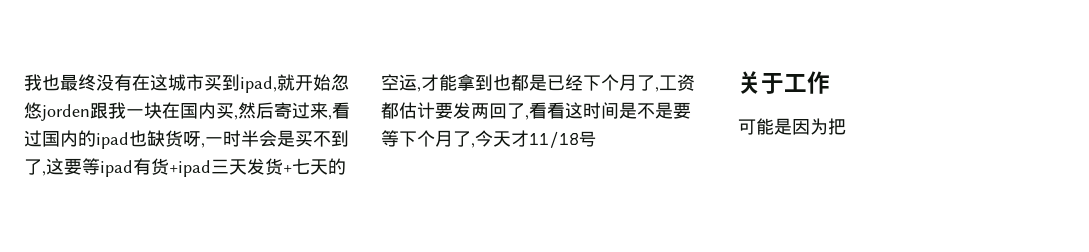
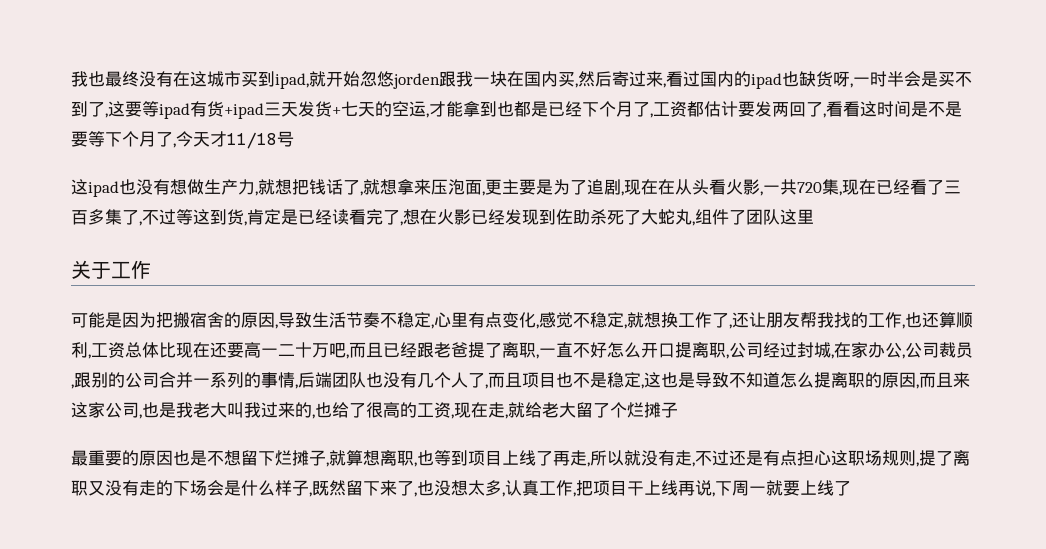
(596, 139) none -> [71,179,961,197] [71,209,814,226] // 这ipad也没有想做生产力,就想把钱话了,就想拿来压泡面,更主要是为了追剧,现在在从头看火影,一共720集,现在已经看了三百多集了,不过等这到货,肯定是已经读看完了,想在火影已经发现到佐助杀死了大蛇丸,组件了团队这里
(846, 126) none -> [173,312,973,329] [71,342,973,359] [71,372,970,389] [71,402,678,419] [71,450,970,467] [71,480,851,497] 搬宿舍的原因,导致生活节奏不稳定,心里有点变化,感觉不稳定,就想换工作了,还让朋友帮我找的工作,也还算顺利,工资总体比现在还要高一二十万吧,而且已经跟老爸提了离职,一直不好怎么开口提离职,公司经过封城,在家办公,公司裁员,跟别的公司合并一系列的事情,后端团队也没有几个人了,而且项目也不是稳定,这也是导致不知道怎么提离职的原因,而且来这家公司,也是我老大叫我过来的,也给了很高的工资,现在走,就给老大留了个烂摊子 // 最重要的原因也是不想留下烂摊子,就算想离职,也等到项目上线了再走,所以就没有走,不过还是有点担心这职场规则,提了离职又没有走的下场会是什么样子,既然留下来了,也没想太多,认真工作,把项目干上线再说,下周一就要上线了

